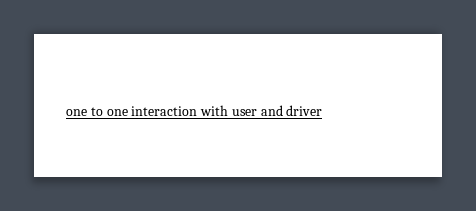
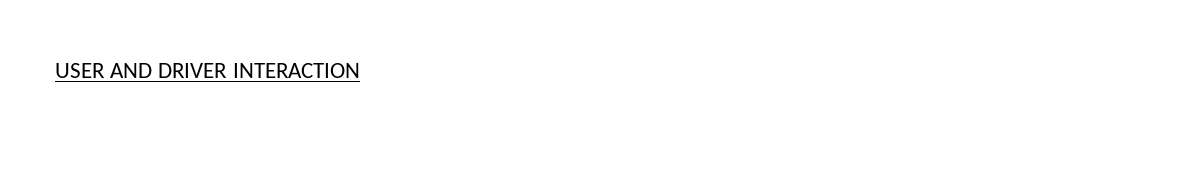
[66,105,323,116] one to one interaction with user and driver -> [55,63,360,78] USER AND DRIVER INTERACTION

